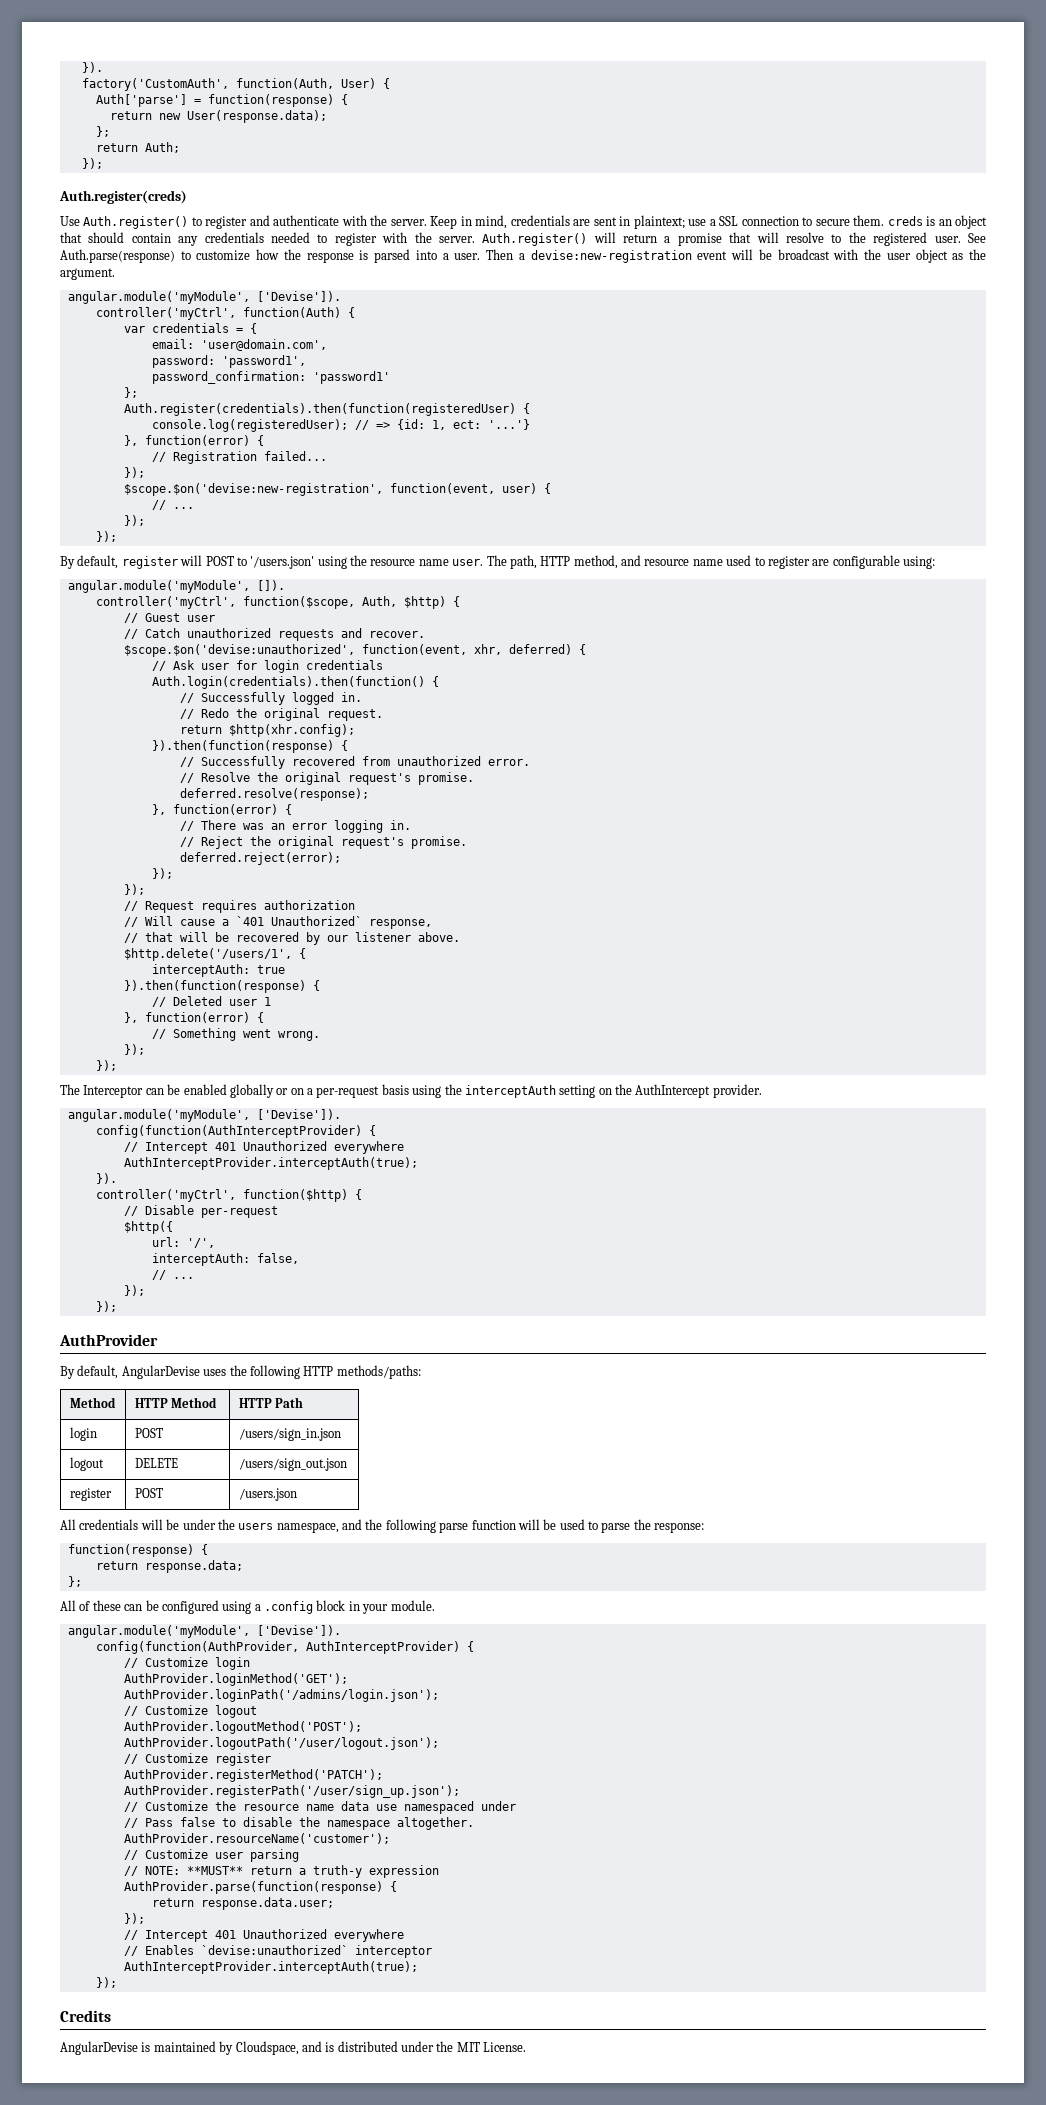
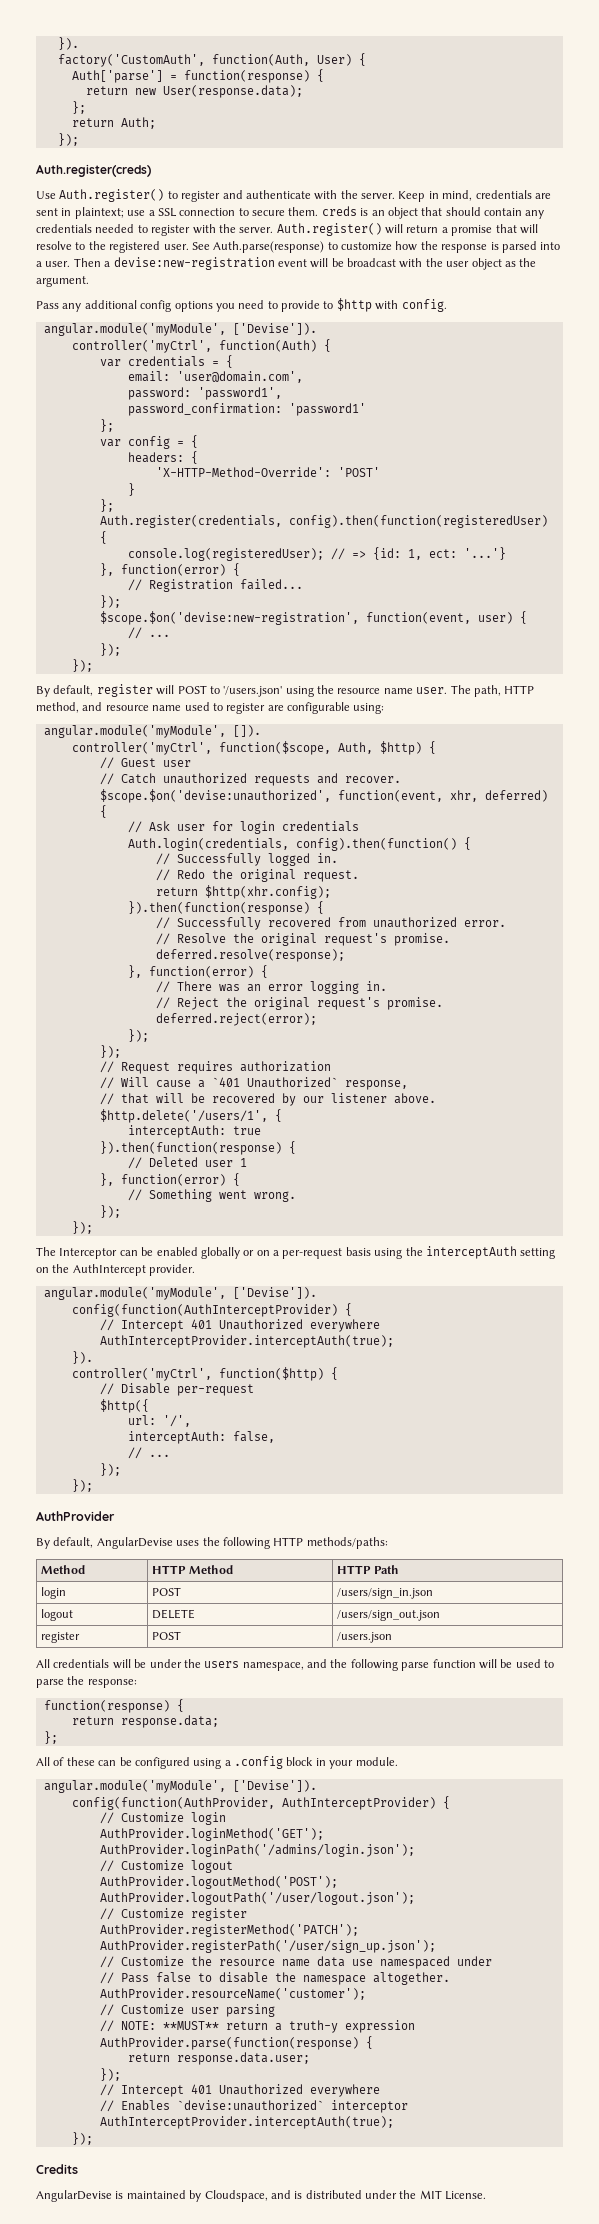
(115, 274) none -> [36,298,447,312] // Pass any additional config options you need to provide to $http with config.
[123,403,516,416] Auth.register(credentials).then(function(registeredUser) -> [99,435,198,449] [127,451,198,464] [155,467,380,477] [127,483,135,496] [99,499,114,512] [99,515,548,528] var config = { // headers: { // 'X-HTTP-Method-Override': 'POST' // } // }; // Auth.register(credentials, config).then(function(registeredUser)
[151,676,425,689] Auth.login(credentials).then(function() -> [127,838,457,851] Auth.login(credentials, config).then(function()

